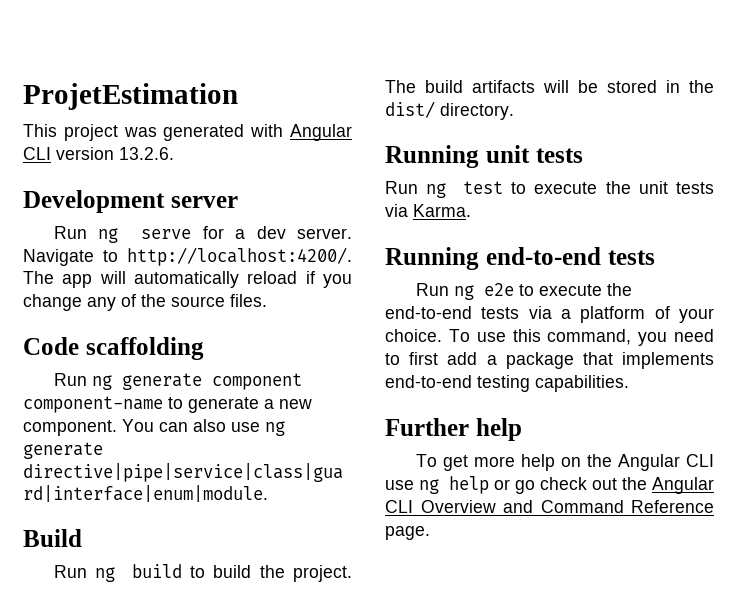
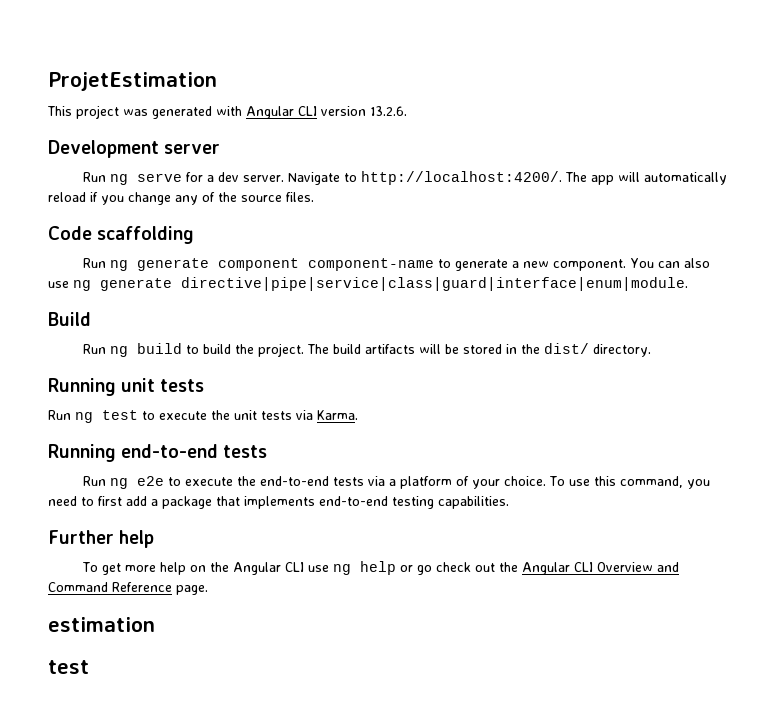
(430, 533) none -> [48,617,155,632] [48,660,89,674] // estimation // test

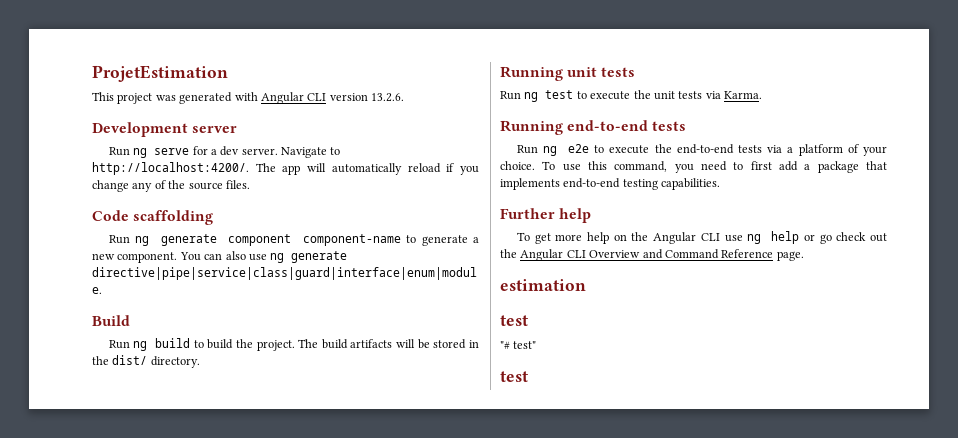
(89, 667) none -> [500,341,537,349] [500,371,528,382] // "# test" // test

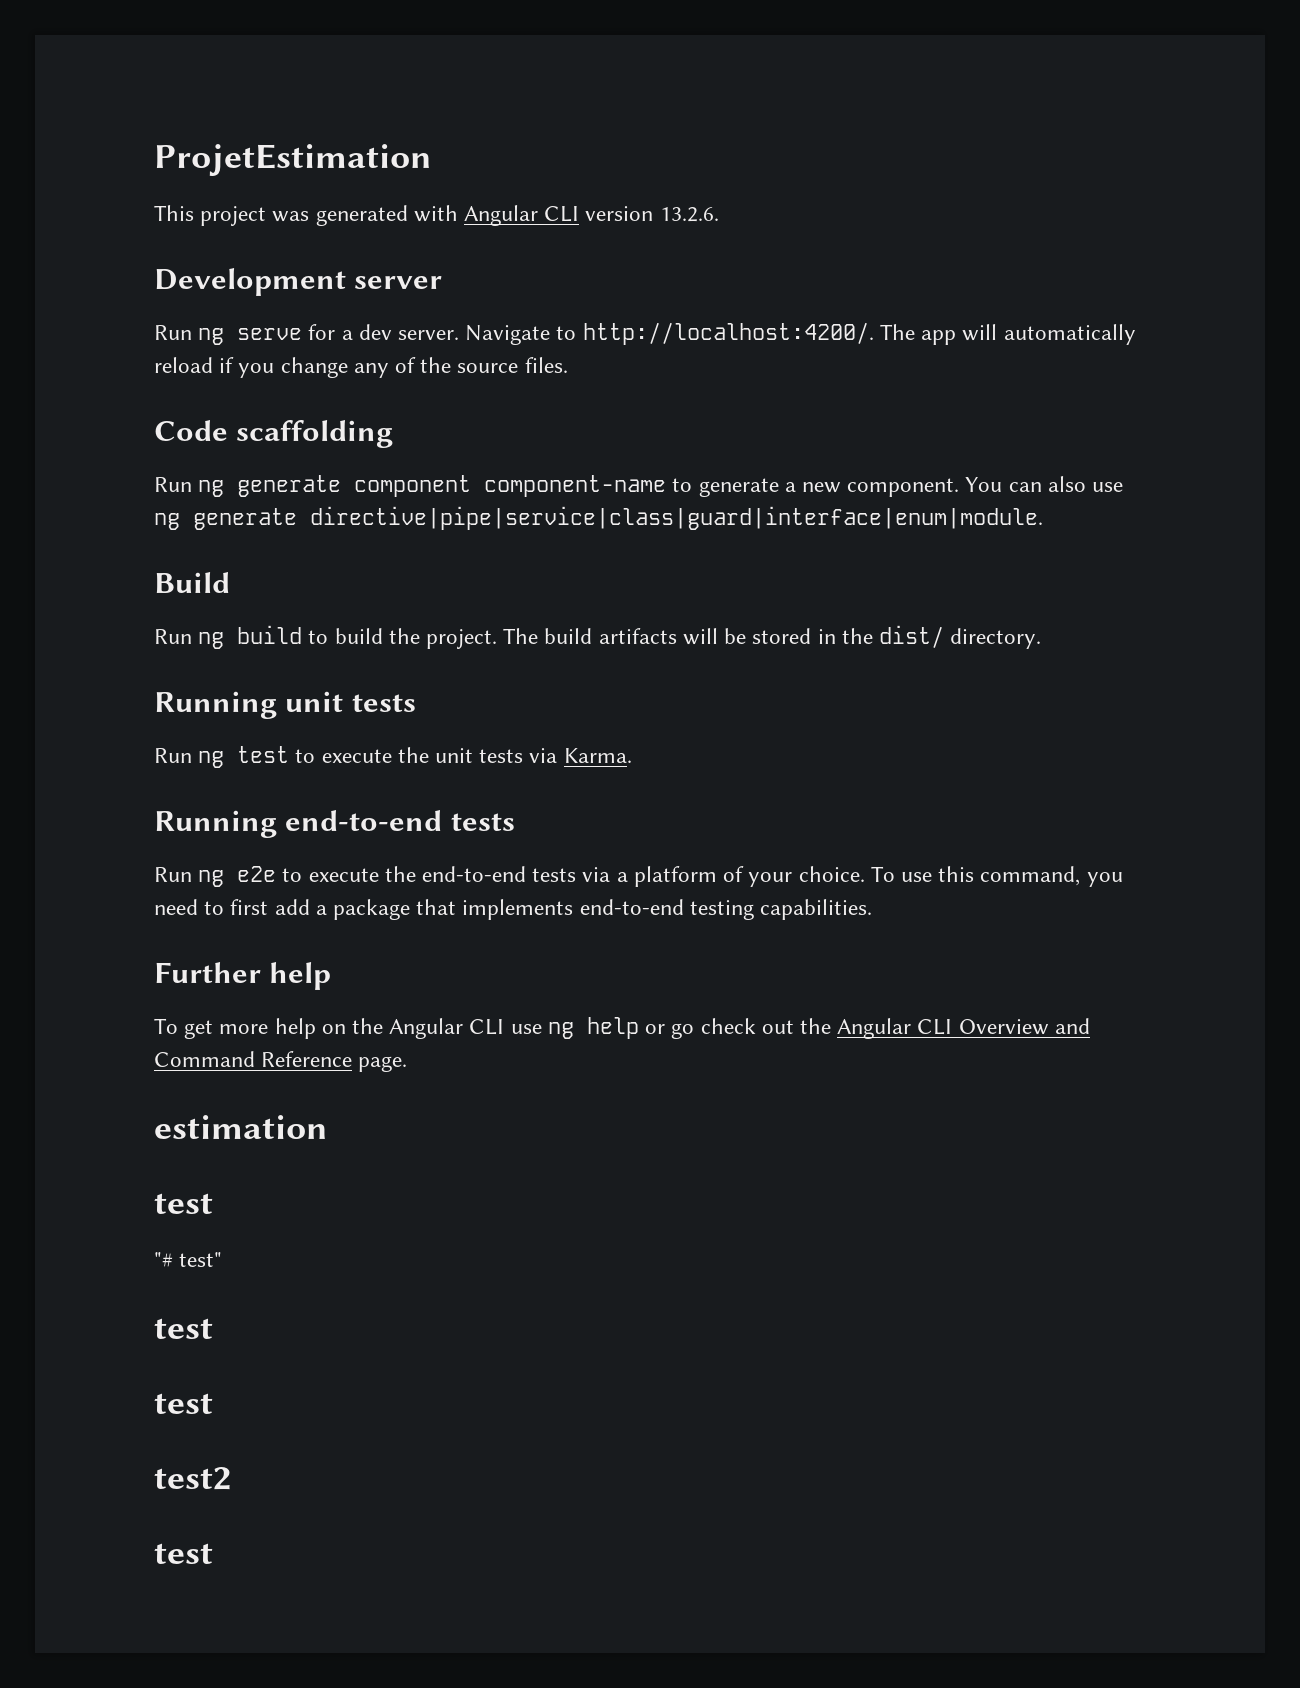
(528, 376) none -> [154,1393,213,1414] [154,1467,232,1490] [154,1543,213,1564] // test // test2 // test

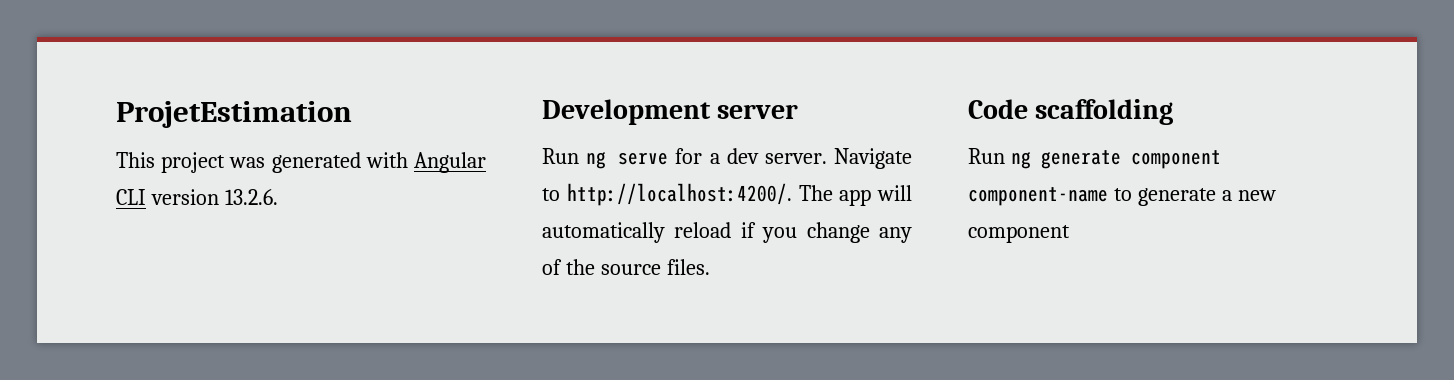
[847,476,1124,497] [154,506,1043,530] [154,572,230,593] [154,625,1042,649] [154,691,416,719] [154,746,632,768] [154,810,515,838] [154,866,1123,887] [154,899,873,920] [154,962,332,990] [154,1017,1090,1039] [154,1051,408,1072] [154,1115,328,1139] [154,1193,213,1214] [154,1252,223,1267] [154,1318,213,1339] [154,1393,213,1414] [154,1467,232,1490] [154,1543,213,1564] component. You can also use ng generate directive|pipe|service|class|guard|interface|enum|module. // Build // Run ng build to build the project. The build artifacts will be stored in the dist/ directory. // Running unit tests // Run ng test to execute the unit tests via Karma. // Running end-to-end tests // Run ng e2e to execute the end-to-end tests via a platform of your choice. To use this command, you need to first add a package that implements end-to-end testing capabilities. // Further help // To get more help on the Angular CLI use ng help or go check out the Angular CLI Overview and Command Reference page. // estimation // test // "# test" // test // test // test2 // test -> [968,225,1070,243] component

